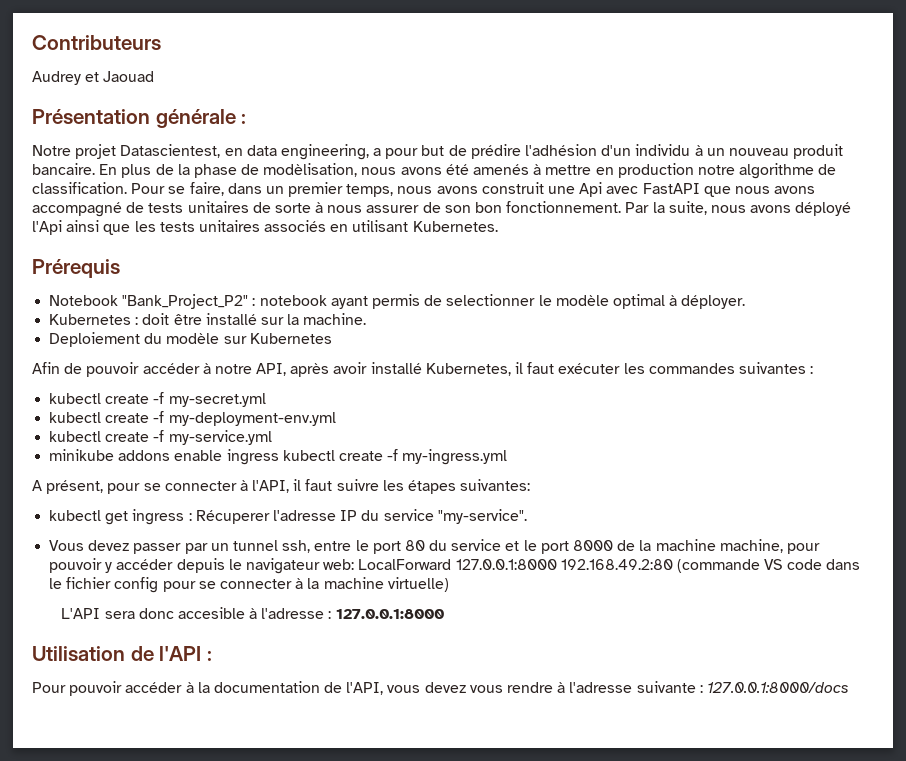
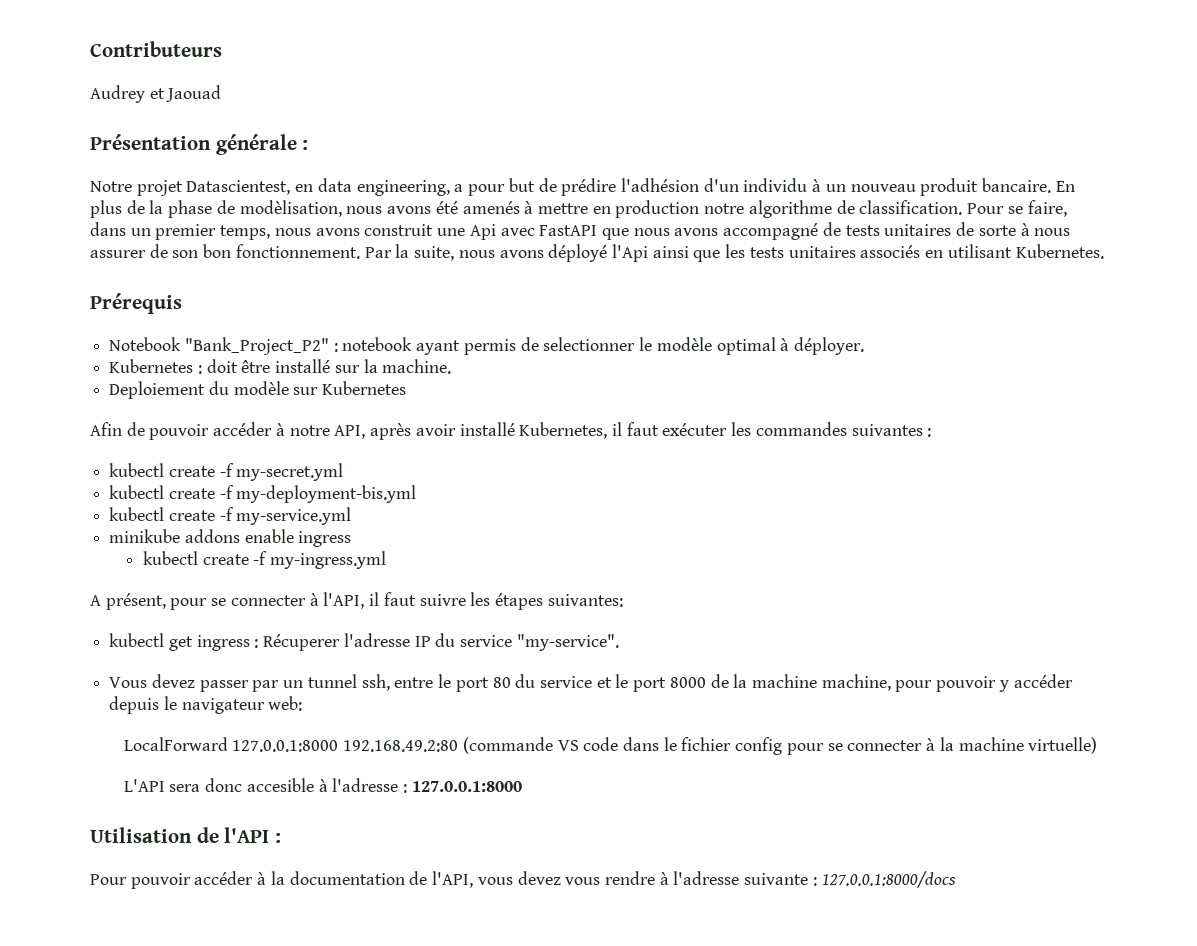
[168,412,336,426] my-deployment-env.yml -> [236,485,417,503] my-deployment-bis.yml
(279, 457) none -> (352, 539) //
(355, 564) none -> (303, 703) //

